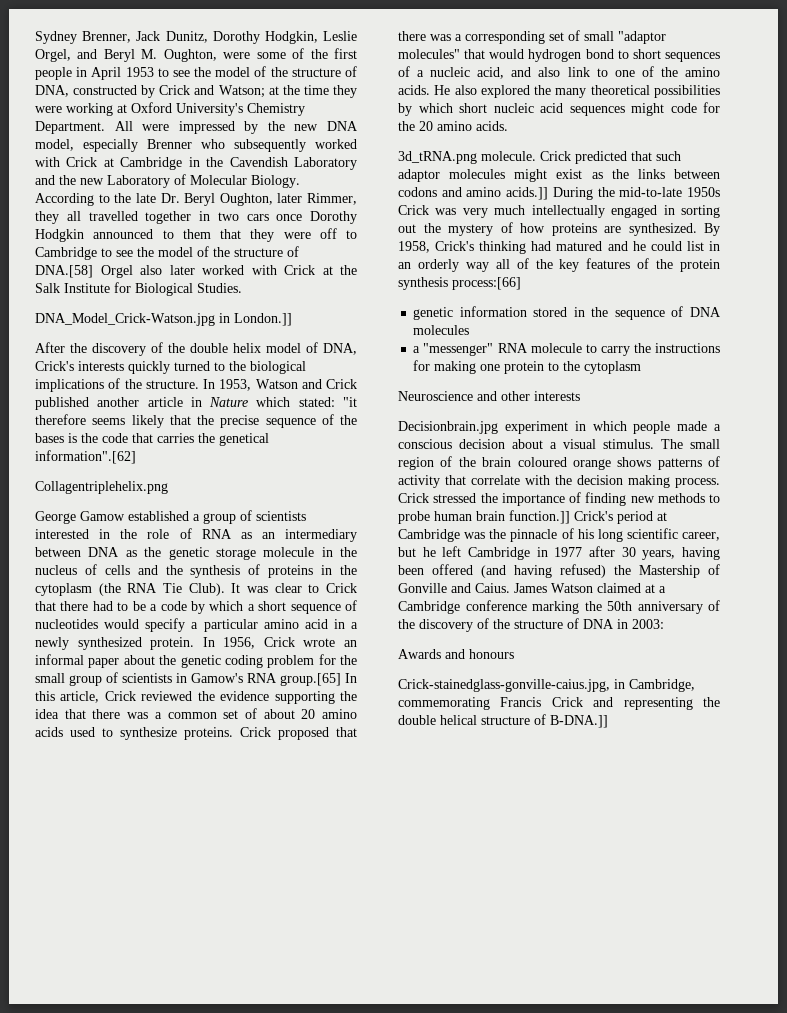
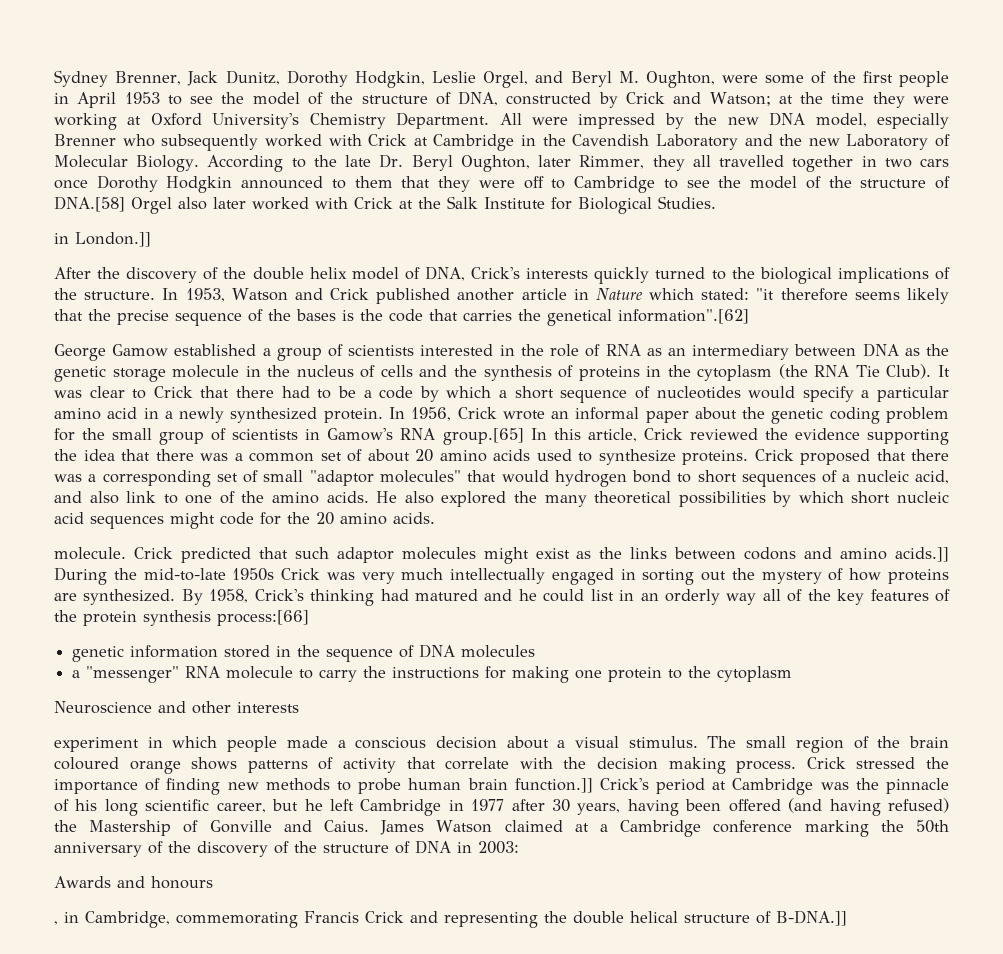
[35,313,215,326] DNA_Model_Crick-Watson.jpg -> (716, 202) none
[35,481,168,494] // Collagentriplehelix.png -> (749, 316) none
[398,151,477,164] 3d_tRNA.png -> (435, 518) none
[398,421,498,434] Decisionbrain.jpg -> (299, 707) none
[398,679,610,692] Crick-stainedglass-gonville-caius.jpg, -> [54,921,58,925] ,

